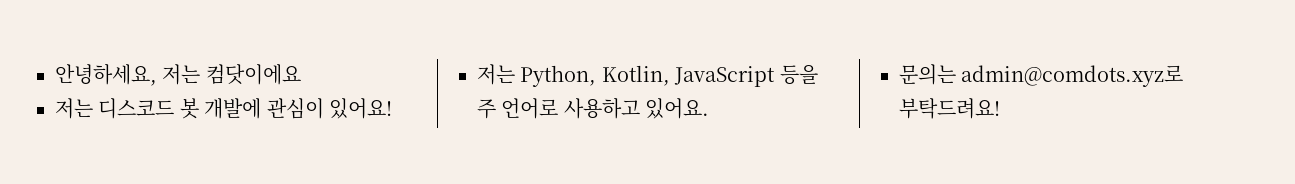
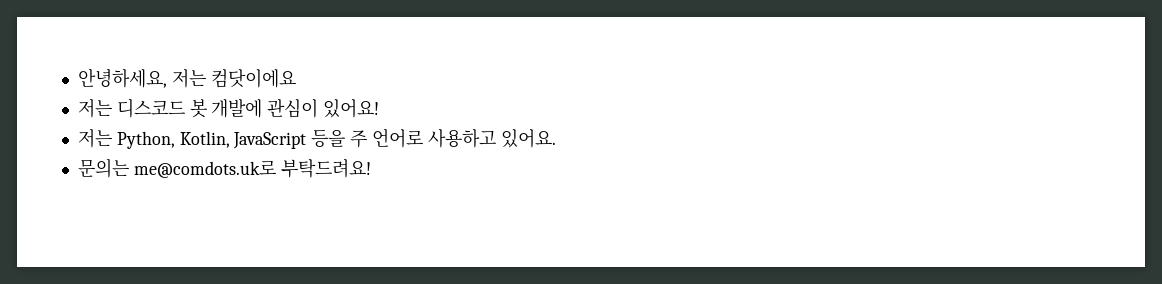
[961,65,1184,87] admin@comdots.xyz로 -> [133,160,276,178] me@comdots.uk로

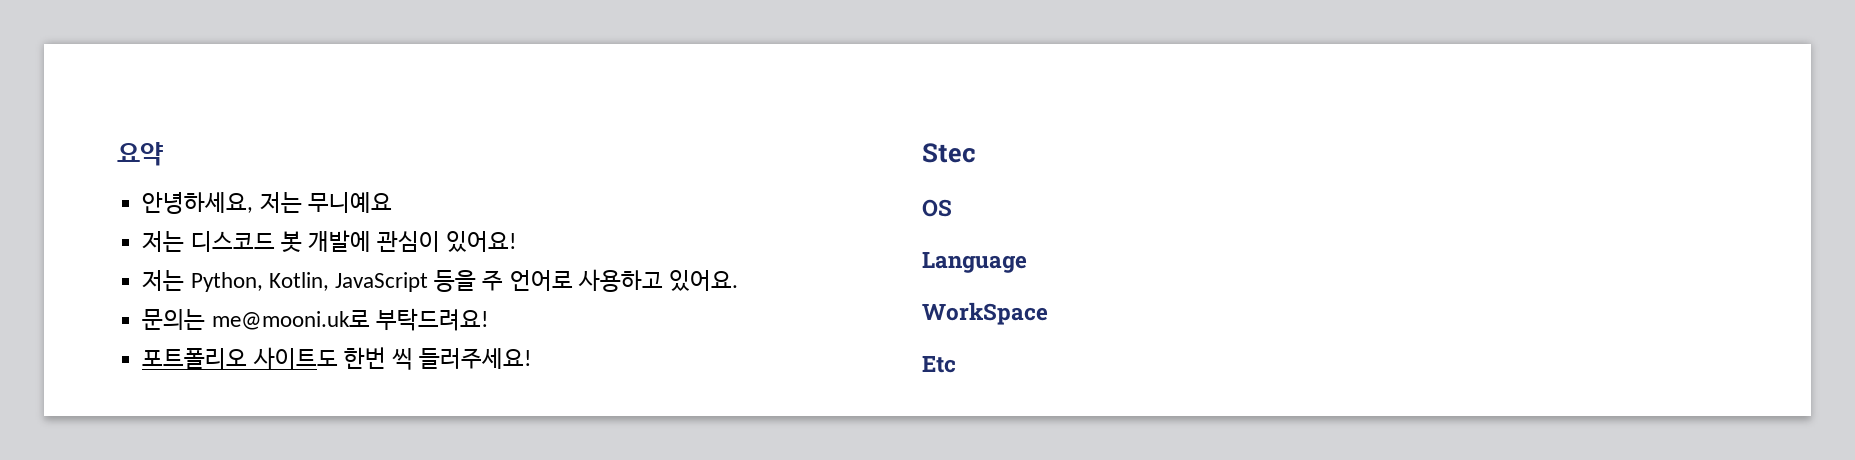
(77, 78) none -> [117,142,163,166] 요약 //
[210,69,296,88] 컴닷이에요 -> [307,192,392,213] 무니예요
[133,160,276,178] me@comdots.uk로 -> [211,310,370,330] me@mooni.uk로
(371, 168) none -> [142,347,532,370] [922,143,976,163] [922,199,952,217] [922,252,1027,273] [922,302,1048,325] [922,356,956,373] // 포트폴리오 사이트도 한번 씩 들러주세요! // Stec // OS // Language // WorkSpace // Etc

